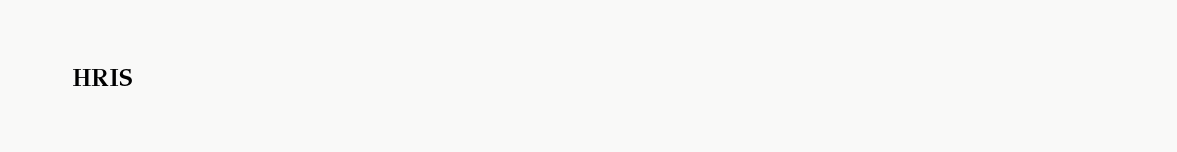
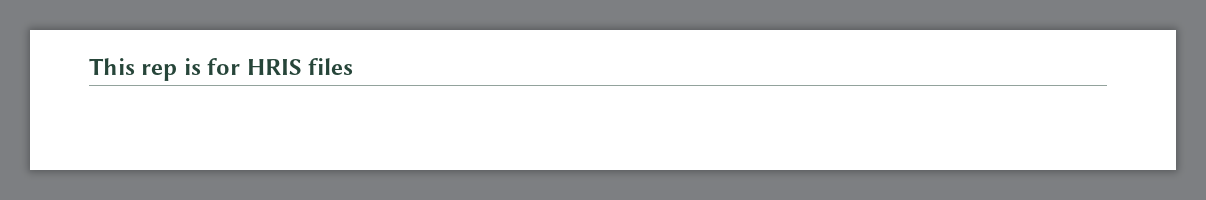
[72,68,132,86] HRIS -> [89,58,354,81] This rep is for HRIS files

